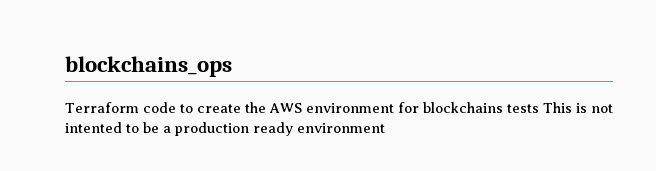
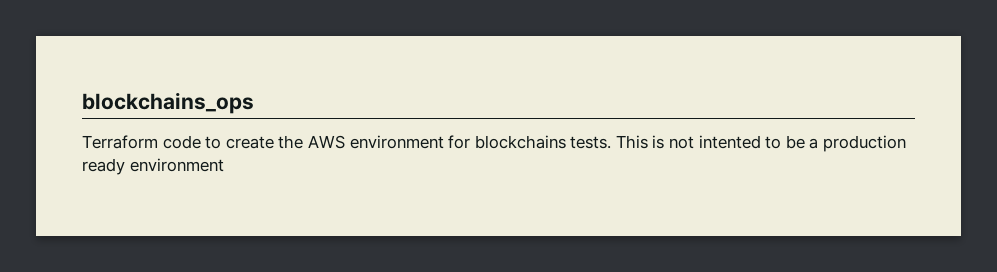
[506,104,539,113] tests -> [570,136,612,149] tests.

